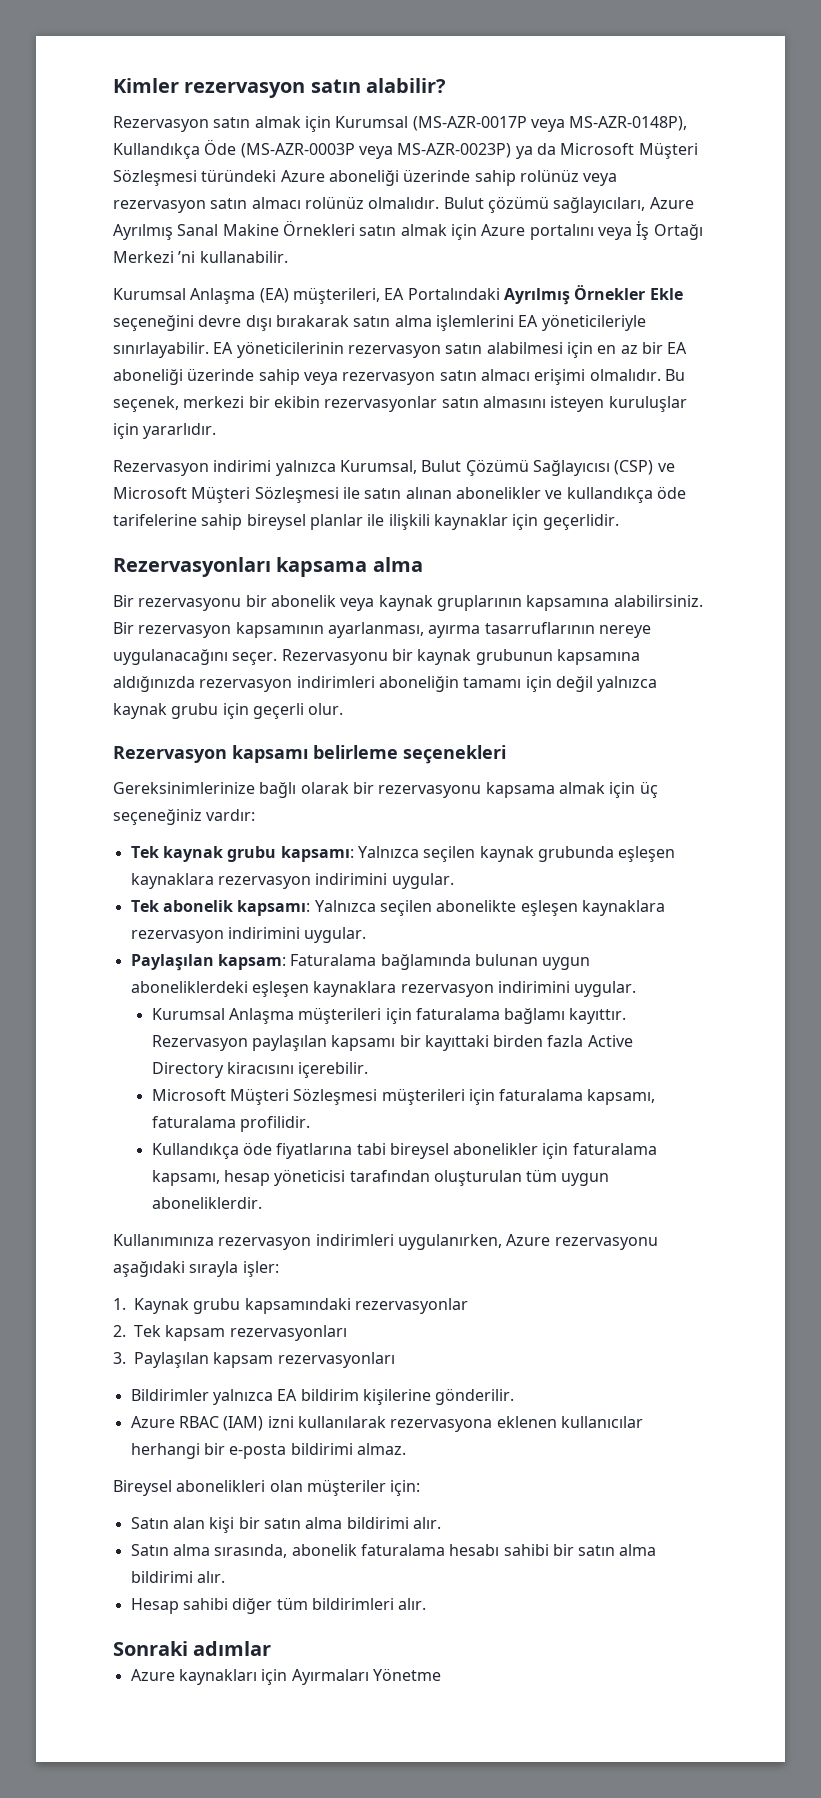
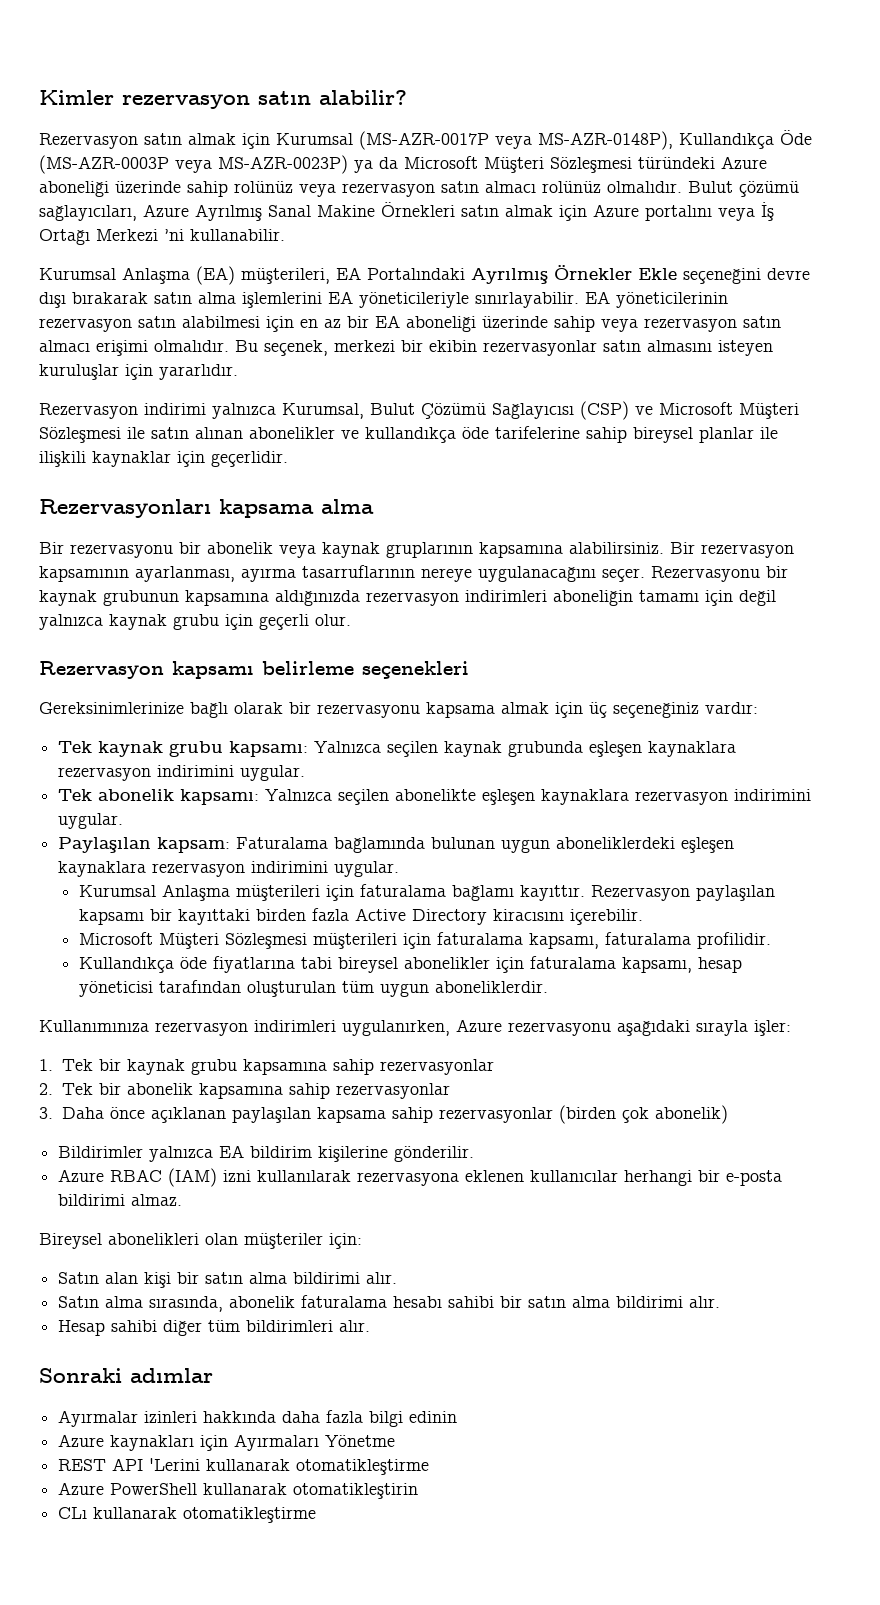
[134,1298,468,1314] [113,1325,347,1341] [113,1352,395,1368] Kaynak grubu kapsamındaki rezervasyonlar // 2. Tek kapsam rezervasyonları // 3. Paylaşılan kapsam rezervasyonları -> [61,1059,494,1075] [39,1083,450,1099] [39,1105,728,1124] Tek bir kaynak grubu kapsamına sahip rezervasyonlar // 2. Tek bir abonelik kapsamına sahip rezervasyonlar // 3. Daha önce açıklanan paylaşılan kapsama sahip rezervasyonlar (birden çok abonelik)
(272, 1648) none -> [58,1410,458,1427] // Ayırmalar izinleri hakkında daha fazla bilgi edinin
(441, 1674) none -> [58,1458,430,1475] [58,1482,419,1499] [58,1507,317,1523] // REST API 'Lerini kullanarak otomatikleştirme // Azure PowerShell kullanarak otomatikleştirin // CLı kullanarak otomatikleştirme

